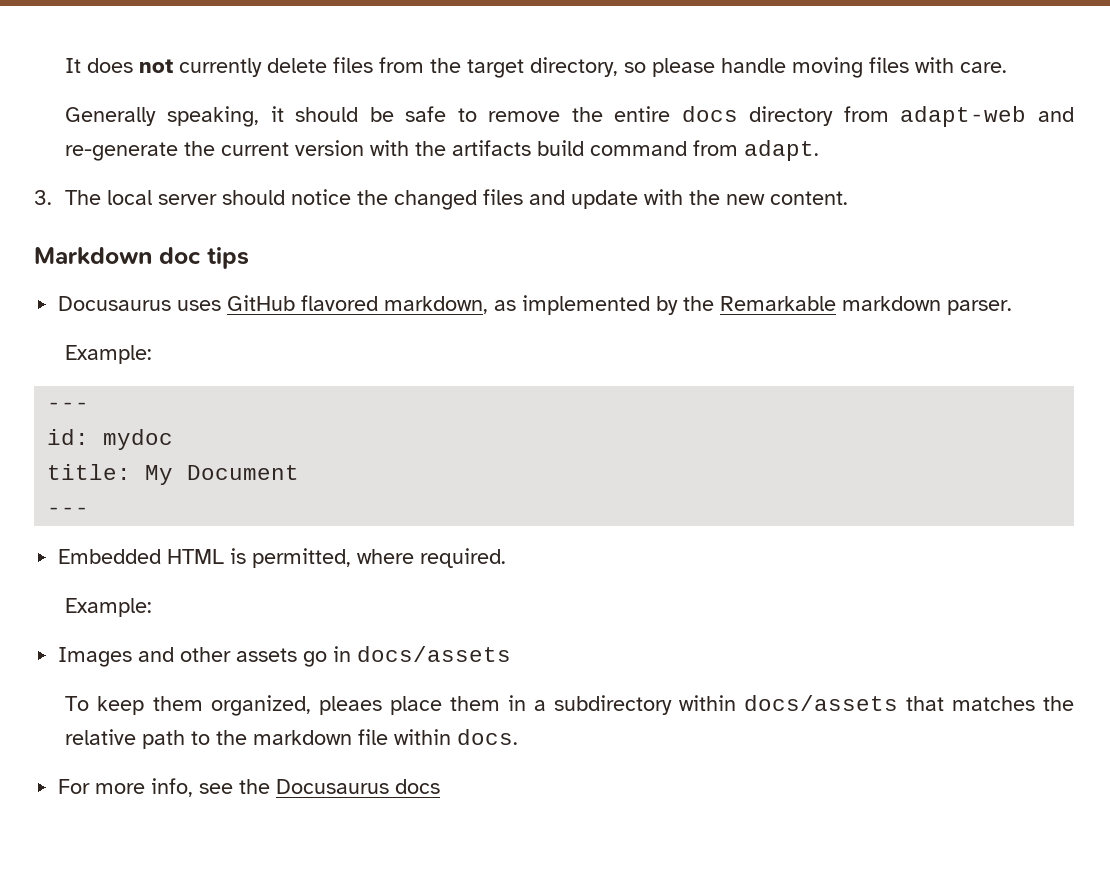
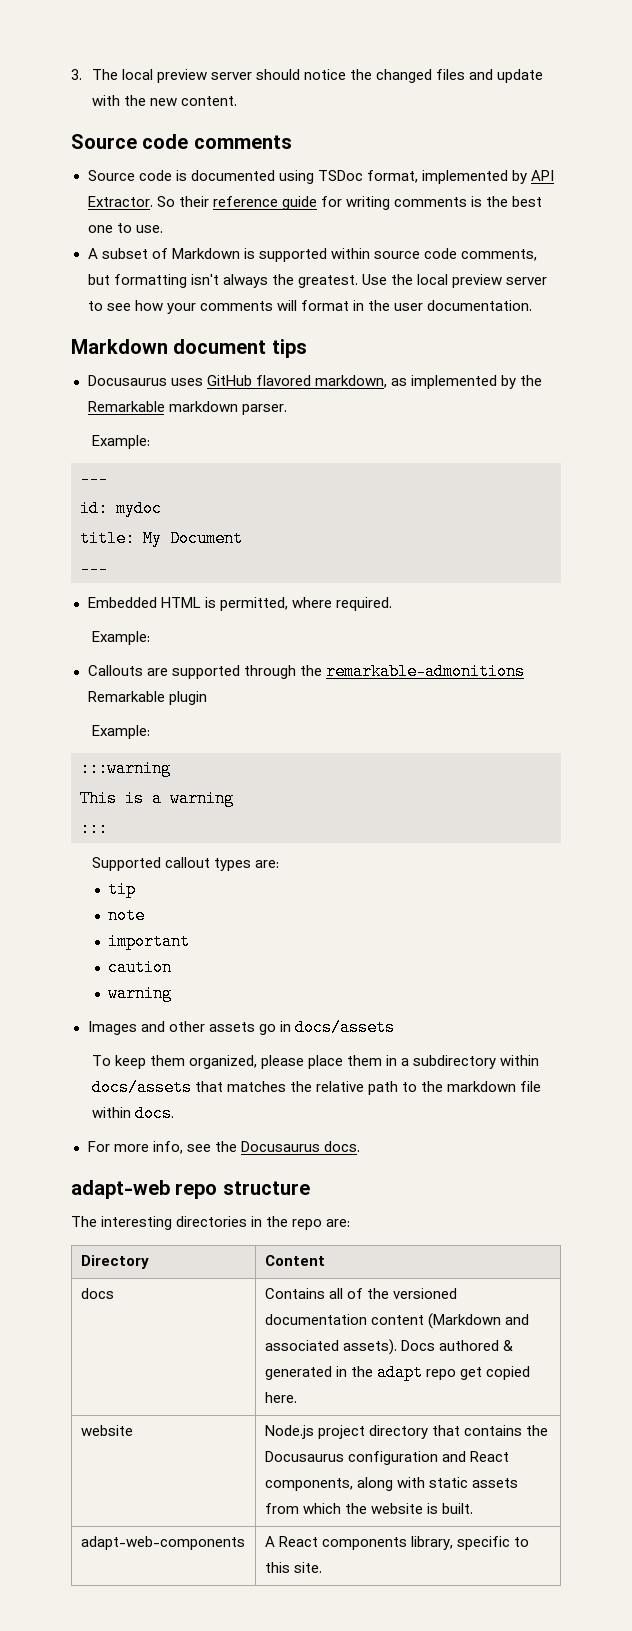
[65,57,1008,78] [65,106,1074,127] [65,140,820,161] It does not currently delete files from the target directory, so please handle moving files with care. // Generally speaking, it should be safe to remove the entire docs directory from adapt-web and re-generate the current version with the artifacts build command from adapt. // -> (71, 74) none
(153, 197) none -> [157,69,208,83] preview
[34,247,201,265] Markdown doc -> [71,134,292,149] [87,170,554,184] [87,196,542,210] [87,223,163,233] [87,248,537,262] [87,274,547,288] [87,300,532,314] [71,339,267,354] Source code comments // Source code is documented using TSDoc format, implemented by API Extractor. So their reference guide for writing comments is the best one to use. // A subset of Markdown is supported within source code comments, but formatting isn't always the greatest. Use the local preview server to see how your comments will format in the user documentation. // Markdown document
(153, 607) none -> [87,663,525,680] [87,691,207,705] [91,725,150,739] [80,760,171,777] [80,790,234,807] [80,820,108,837] [91,857,280,871] [108,881,137,898] [108,907,146,924] [108,933,191,950] [108,959,173,976] [108,985,173,1002] // Callouts are supported through the remarkable-admonitions Remarkable plugin // Example: // :::warning // This is a warning // ::: // Supported callout types are: // tip // note // important // caution // warning
[318,696,382,715] pleaes -> [261,1055,305,1069] please
[395,779,441,794] docs -> [323,1141,360,1152] [71,1180,310,1199] [71,1216,351,1230] [80,1255,149,1269] [264,1255,325,1266] [80,1288,114,1299] [264,1288,458,1299] [264,1313,530,1329] [264,1339,514,1355] [264,1364,531,1381] [264,1392,297,1403] [80,1425,133,1436] [264,1425,549,1439] [264,1451,510,1465] [264,1477,519,1491] [264,1503,474,1514] [80,1536,245,1550] [264,1536,530,1550] [264,1562,322,1573] docs. // adapt-web repo structure // The interesting directories in the repo are: // Directory | Content // docs | Contains all of the versioned documentation content (Markdown and associated assets). Docs authored & generated in the adapt repo get copied here. // website | Node.js project directory that contains the Docusaurus configuration and React components, along with static assets from which the website is built. // adapt-web-components | A React components library, specific to this site.

